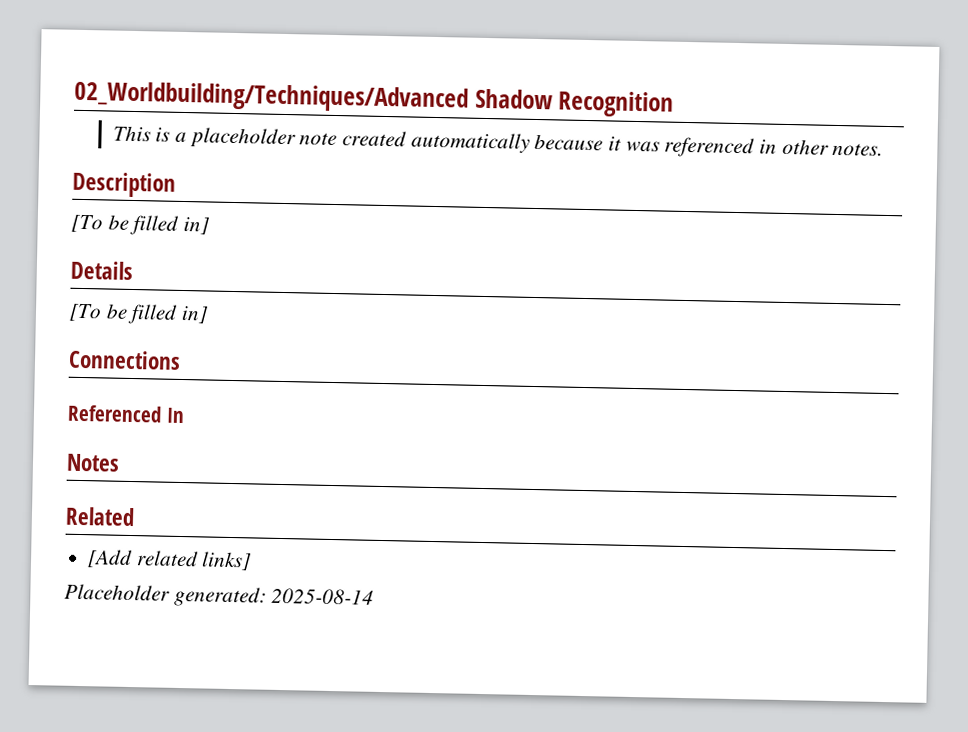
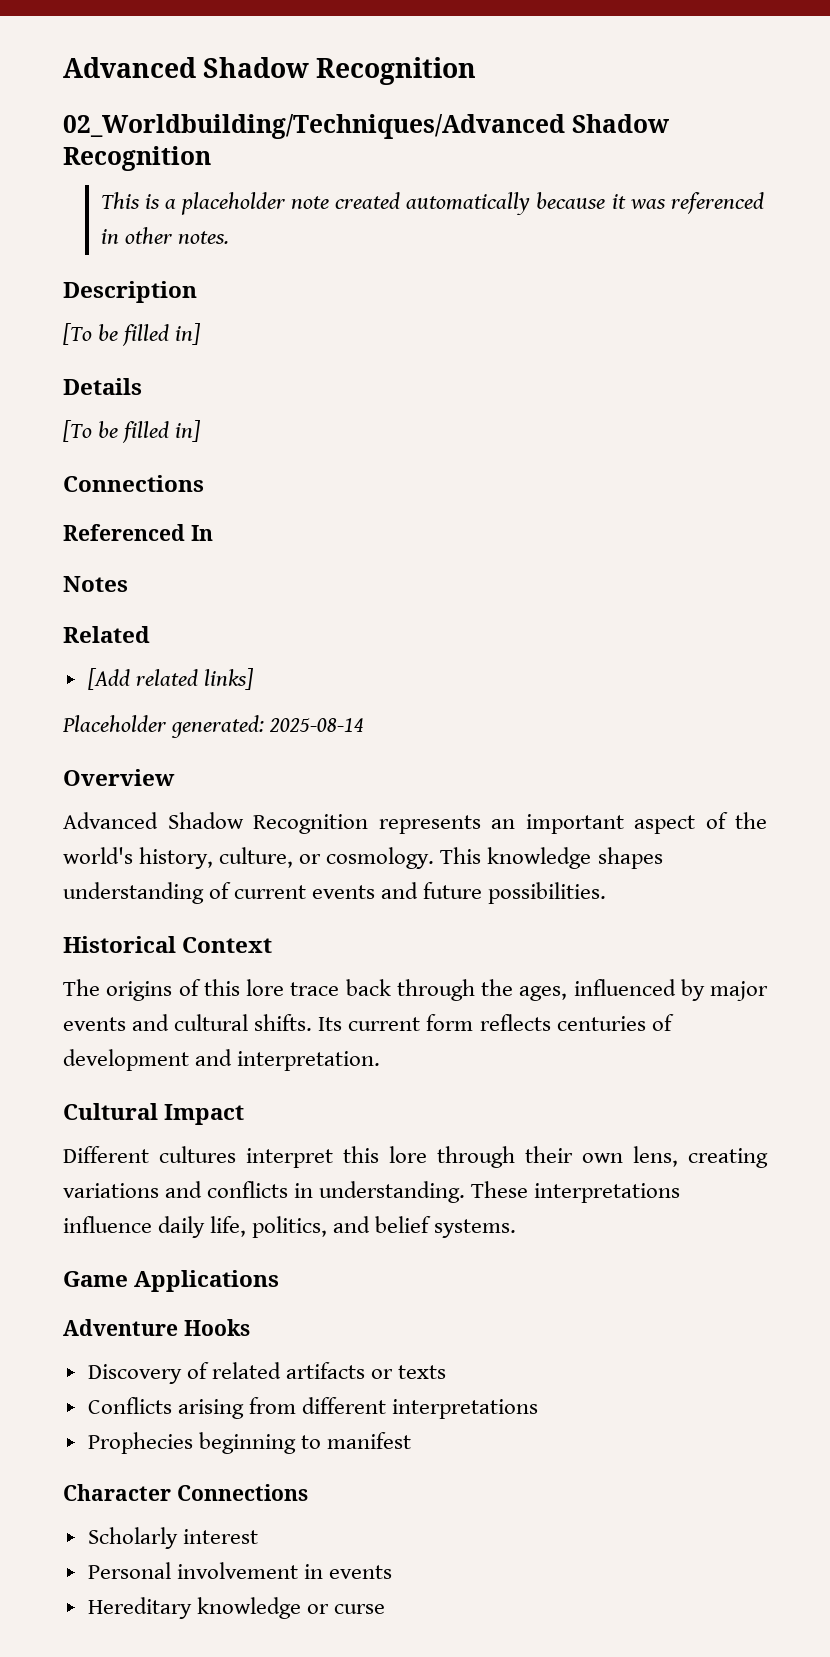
(74, 97) none -> [63,57,477,85] Advanced Shadow Recognition //
(375, 596) none -> [63,769,175,786] [63,812,767,834] [63,847,663,869] [63,882,607,904] [63,936,273,953] [63,979,768,1001] [63,1014,674,1031] [63,1049,381,1071] [63,1103,245,1125] [63,1146,768,1168] [63,1181,681,1203] [63,1216,517,1238] [63,1270,280,1292] [63,1319,250,1336] [87,1362,447,1384] [87,1397,539,1419] [87,1432,411,1454] [63,1484,308,1501] [87,1527,258,1549] [87,1562,392,1579] [87,1597,385,1619] // Overview // Advanced Shadow Recognition represents an important aspect of the world's history, culture, or cosmology. This knowledge shapes understanding of current events and future possibilities. // Historical Context // The origins of this lore trace back through the ages, influenced by major events and cultural shifts. Its current form reflects centuries of development and interpretation. // Cultural Impact // Different cultures interpret this lore through their own lens, creating variations and conflicts in understanding. These interpretations influence daily life, politics, and belief systems. // Game Applications // Adventure Hooks // Discovery of related artifacts or texts // Conflicts arising from different interpretations // Prophecies beginning to manifest // Character Connections // Scholarly interest // Personal involvement in events // Hereditary knowledge or curse

